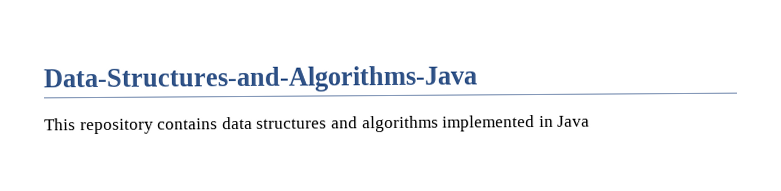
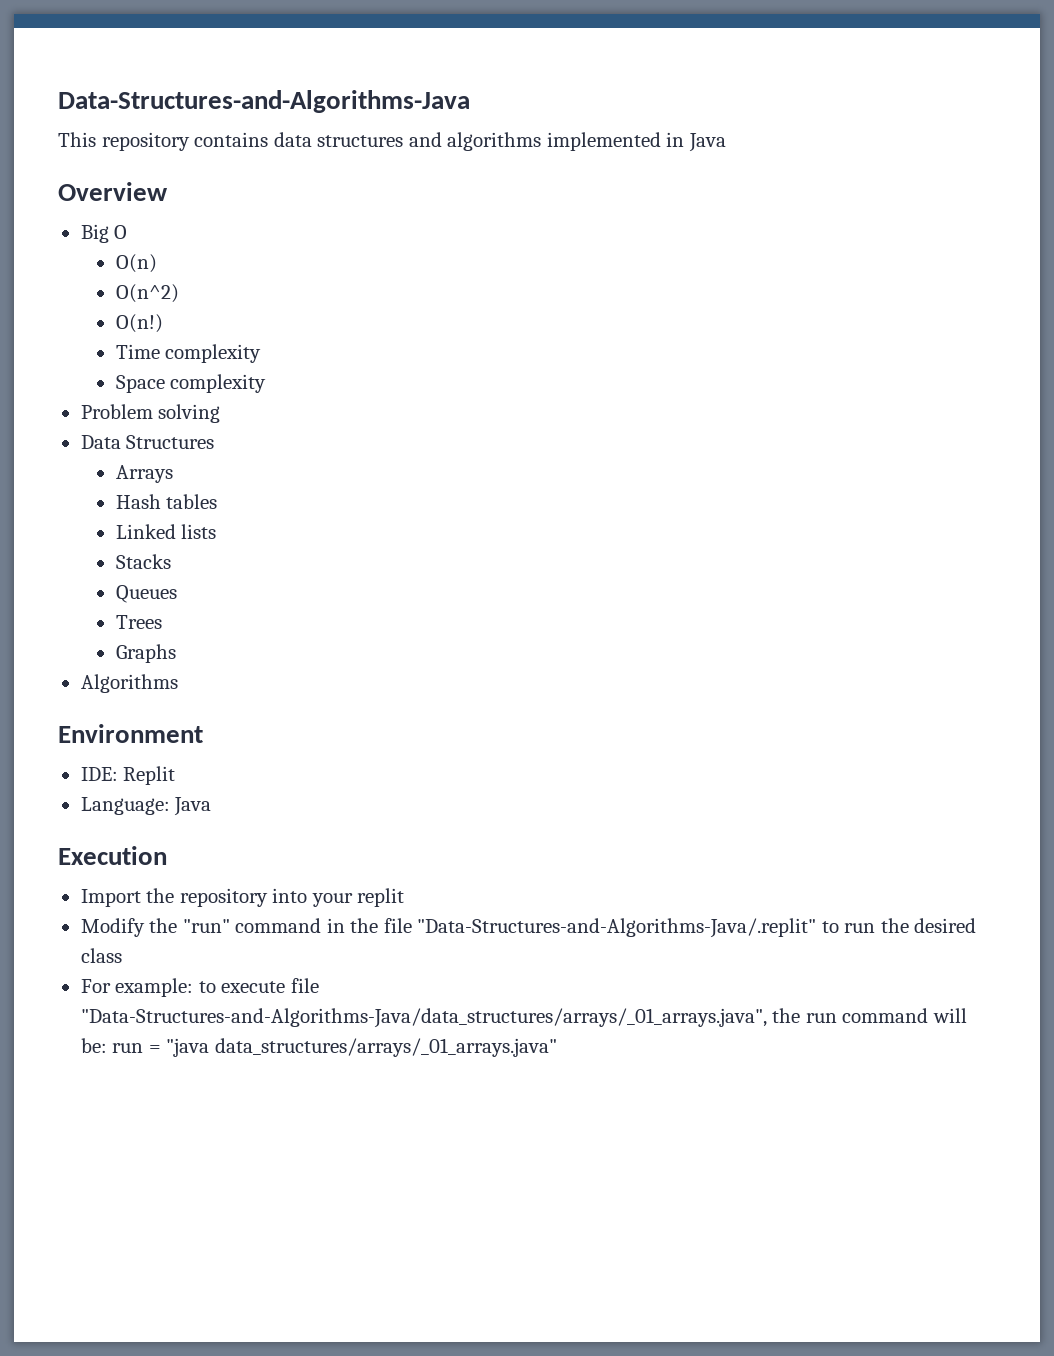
(591, 121) none -> [58,182,168,201] [80,224,128,243] [115,254,157,273] [115,284,179,303] [115,314,163,333] [115,344,262,363] [115,374,267,393] [80,404,221,423] [80,435,215,449] [115,465,173,483] [115,494,218,509] [115,524,217,539] [115,554,171,569] [115,585,177,603] [115,615,162,629] [115,644,176,663] [80,674,178,693] [58,724,203,743] [80,766,176,785] [80,797,212,816] [58,846,167,865] [80,888,405,907] [80,918,977,938] [80,948,122,963] [80,978,319,997] [80,1008,967,1028] [80,1038,557,1057] // Overview // Big O // O(n) // O(n^2) // O(n!) // Time complexity // Space complexity // Problem solving // Data Structures // Arrays // Hash tables // Linked lists // Stacks // Queues // Trees // Graphs // Algorithms // Environment // IDE: Replit // Language: Java // Execution // Import the repository into your replit // Modify the "run" command in the file "Data-Structures-and-Algorithms-Java/.replit" to run the desired class // For example: to execute file "Data-Structures-and-Algorithms-Java/data_structures/arrays/_01_arrays.java", the run command will be: run = "java data_structures/arrays/_01_arrays.java"

